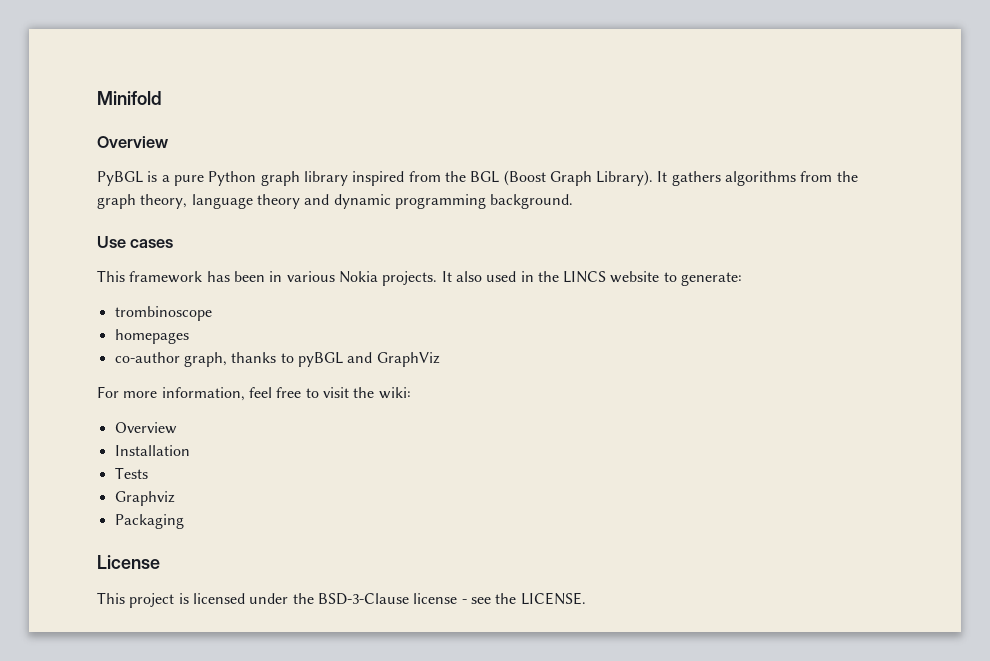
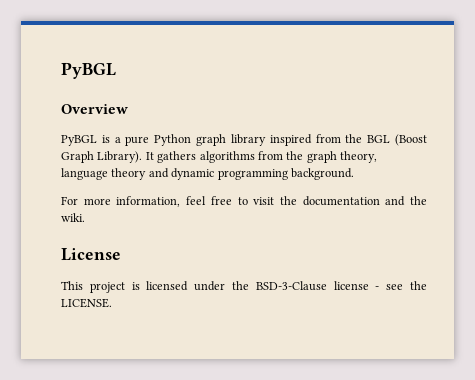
[97,91,162,105] Minifold -> [61,62,116,79] PyBGL
[97,236,174,248] [97,270,743,286] [114,306,212,321] [114,329,189,344] [114,352,440,367] // Use cases // This framework has been in various Nokia projects. It also used in the LINCS website to generate: // trombinoscope // homepages // co-author graph, thanks to pyBGL and GraphViz -> (354, 174) none
[378,387,411,399] [114,422,177,434] [114,445,190,456] [114,467,148,479] [114,491,175,506] [114,514,184,529] wiki: // Overview // Installation // Tests // Graphviz // Packaging -> [302,196,427,206] [61,213,85,222] documentation and the wiki.

